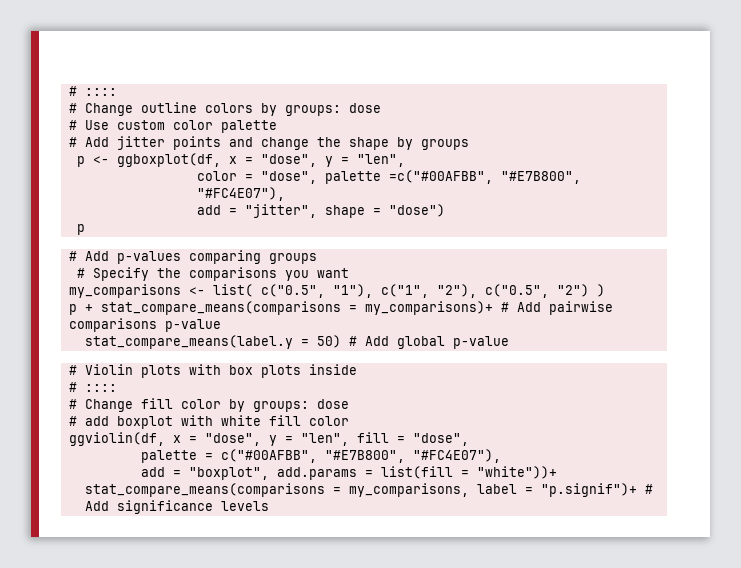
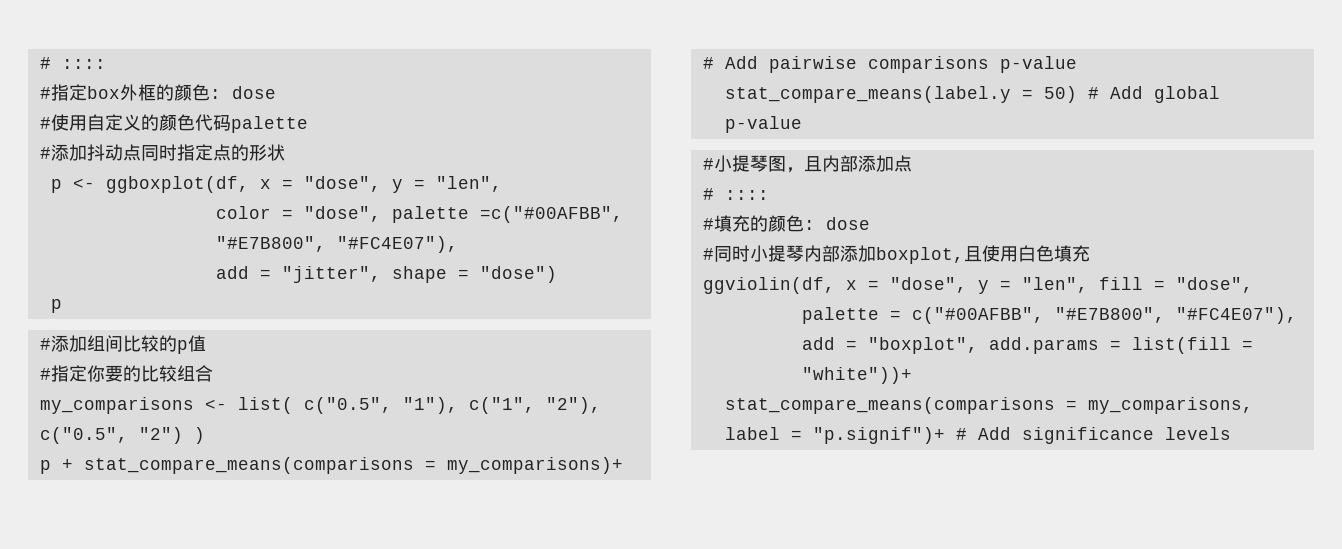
[68,86,117,96] [68,102,381,116] [68,120,277,133] [68,136,469,150] # :::: // # Change outline colors by groups: dose // # Use custom color palette // # Add jitter points and change the shape by groups -> [40,57,106,69] [40,84,276,101] [40,114,308,133] [40,144,285,161] # :::: // #指定box外框的颜色: dose // #使用自定义的颜色代码palette // #添加抖动点同时指定点的形状
[84,250,317,264] [76,267,349,281] Add p-values comparing groups // # Specify the comparisons you want -> [51,335,206,354] [40,365,213,382] 添加组间比较的p值 // #指定你要的比较组合
[84,364,357,378] [68,382,117,392] [68,398,349,412] [68,415,349,429] Violin plots with box plots inside // # :::: // # Change fill color by groups: dose // # add boxplot with white fill color -> [714,155,912,173] [703,188,769,200] [703,215,870,232] [703,245,1090,264] 小提琴图，且内部添加点 // # :::: // #填充的颜色: dose // #同时小提琴内部添加boxplot,且使用白色填充

